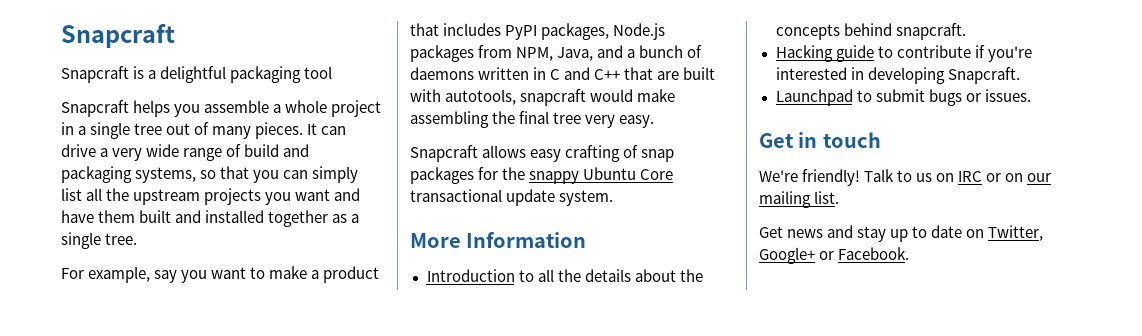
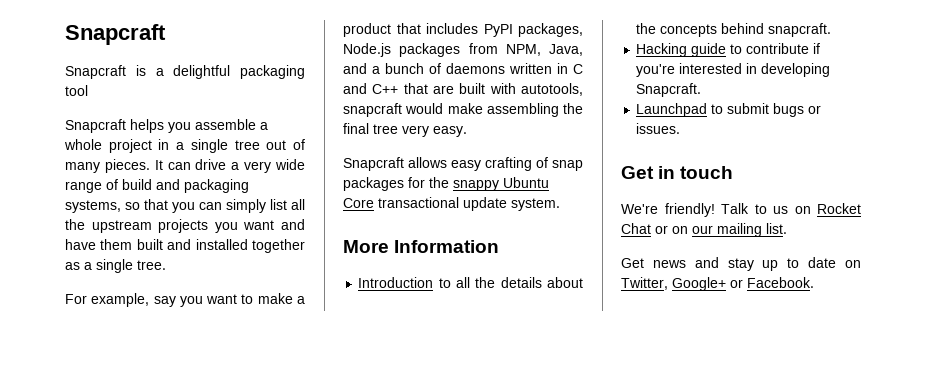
[958,171,983,182] IRC -> [817,203,861,214] [621,223,651,234] Rocket Chat

